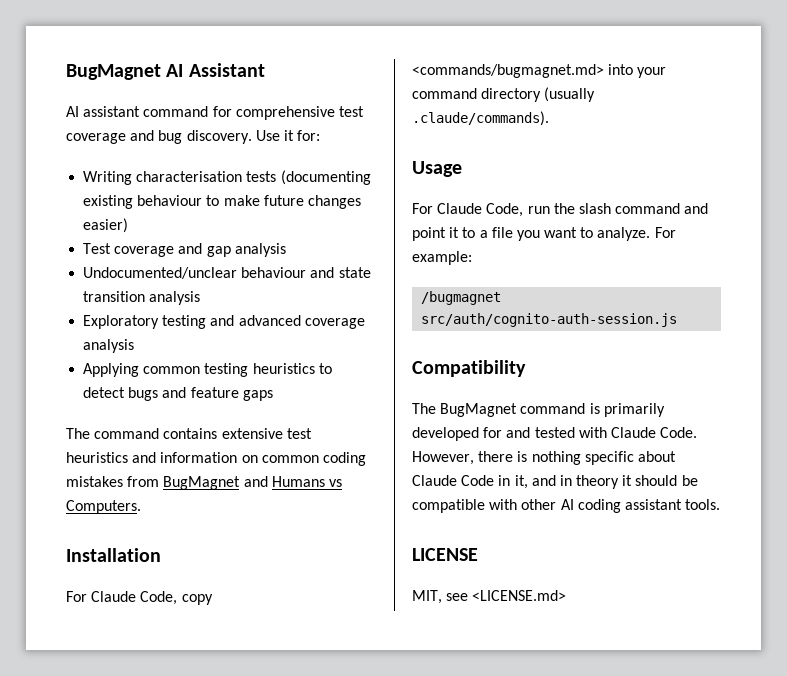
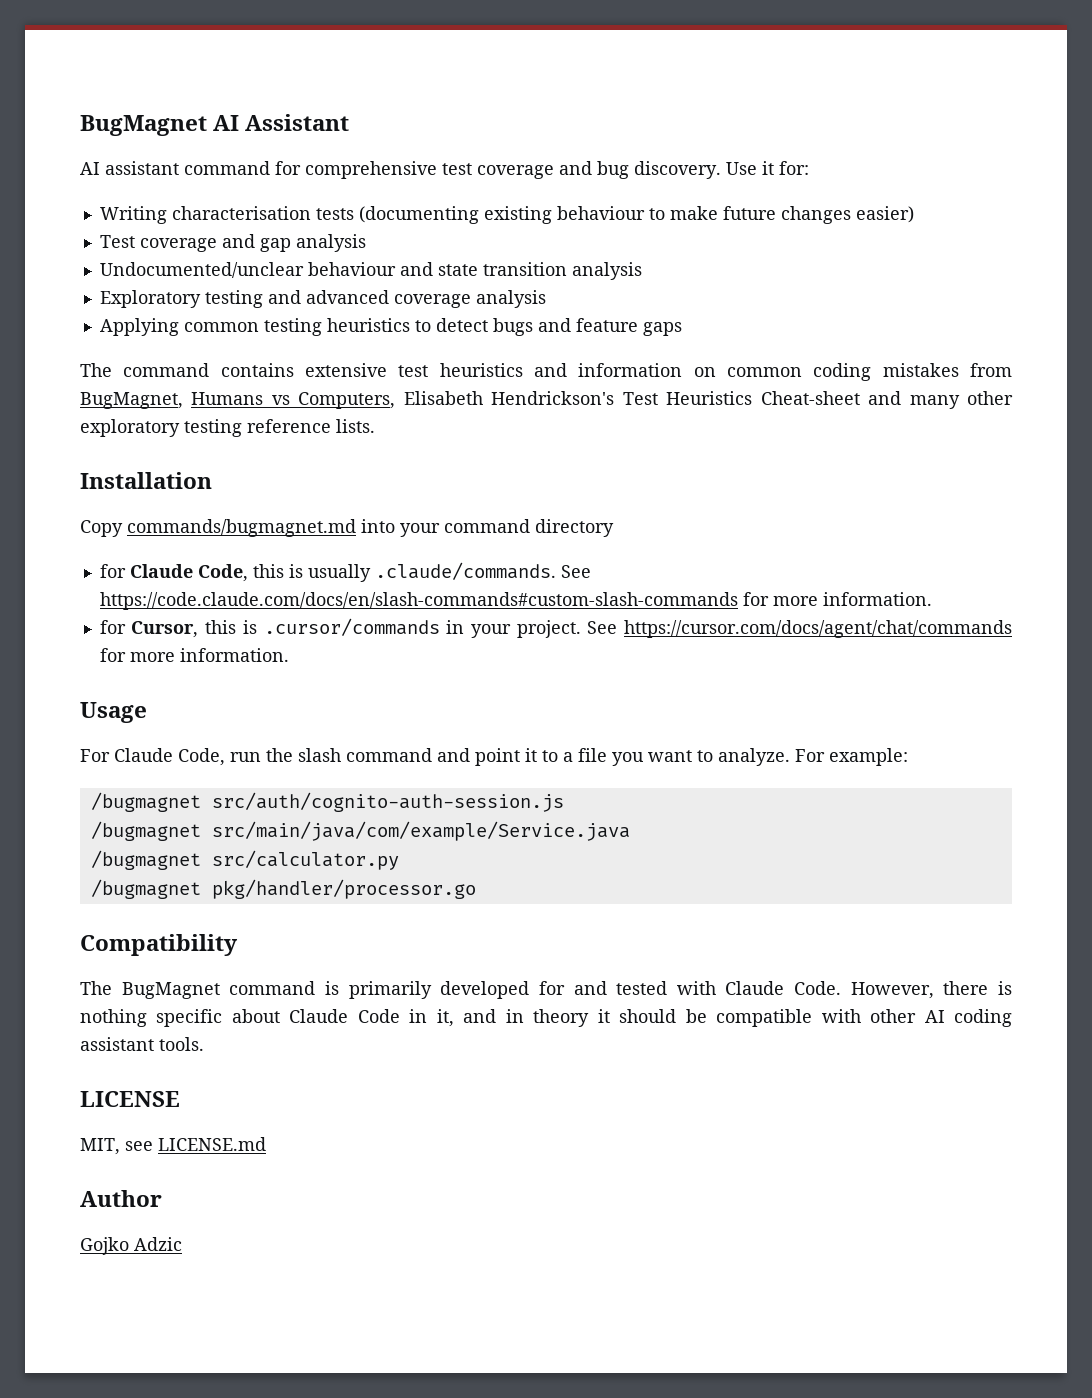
[163,476,342,490] [66,500,141,514] [66,548,161,562] [66,591,213,605] [412,64,667,78] [412,87,596,102] [412,111,549,126] BugMagnet and Humans vs Computers. // Installation // For Claude Code, copy <commands/bugmagnet.md> into your command directory (usually .claude/commands). -> [80,391,1014,409] [80,419,375,437] [80,472,212,489] [80,519,614,537] [99,562,591,582] [99,592,932,610] [99,618,1012,638] [99,648,289,662] BugMagnet, Humans vs Computers, Elisabeth Hendrickson's Test Heuristics Cheat-sheet and many other exploratory testing reference lists. // Installation // Copy commands/bugmagnet.md into your command directory // for Claude Code, this is usually .claude/commands. See https://code.claude.com/docs/en/slash-commands#custom-slash-commands for more information. // for Cursor, this is .cursor/commands in your project. See https://cursor.com/docs/agent/chat/commands for more information.
(678, 320) none -> [90,821,630,841] [90,850,399,870] [90,879,476,899] // /bugmagnet src/main/java/com/example/Service.java // /bugmagnet src/calculator.py // /bugmagnet pkg/handler/processor.go
[472,590,567,601] <LICENSE.md> -> [158,1137,266,1151] [80,1190,162,1207] [80,1237,182,1255] LICENSE.md // Author // Gojko Adzic

